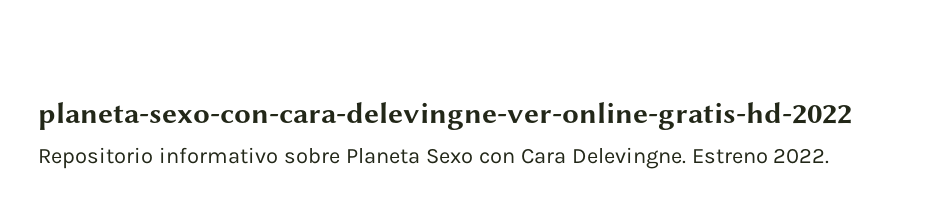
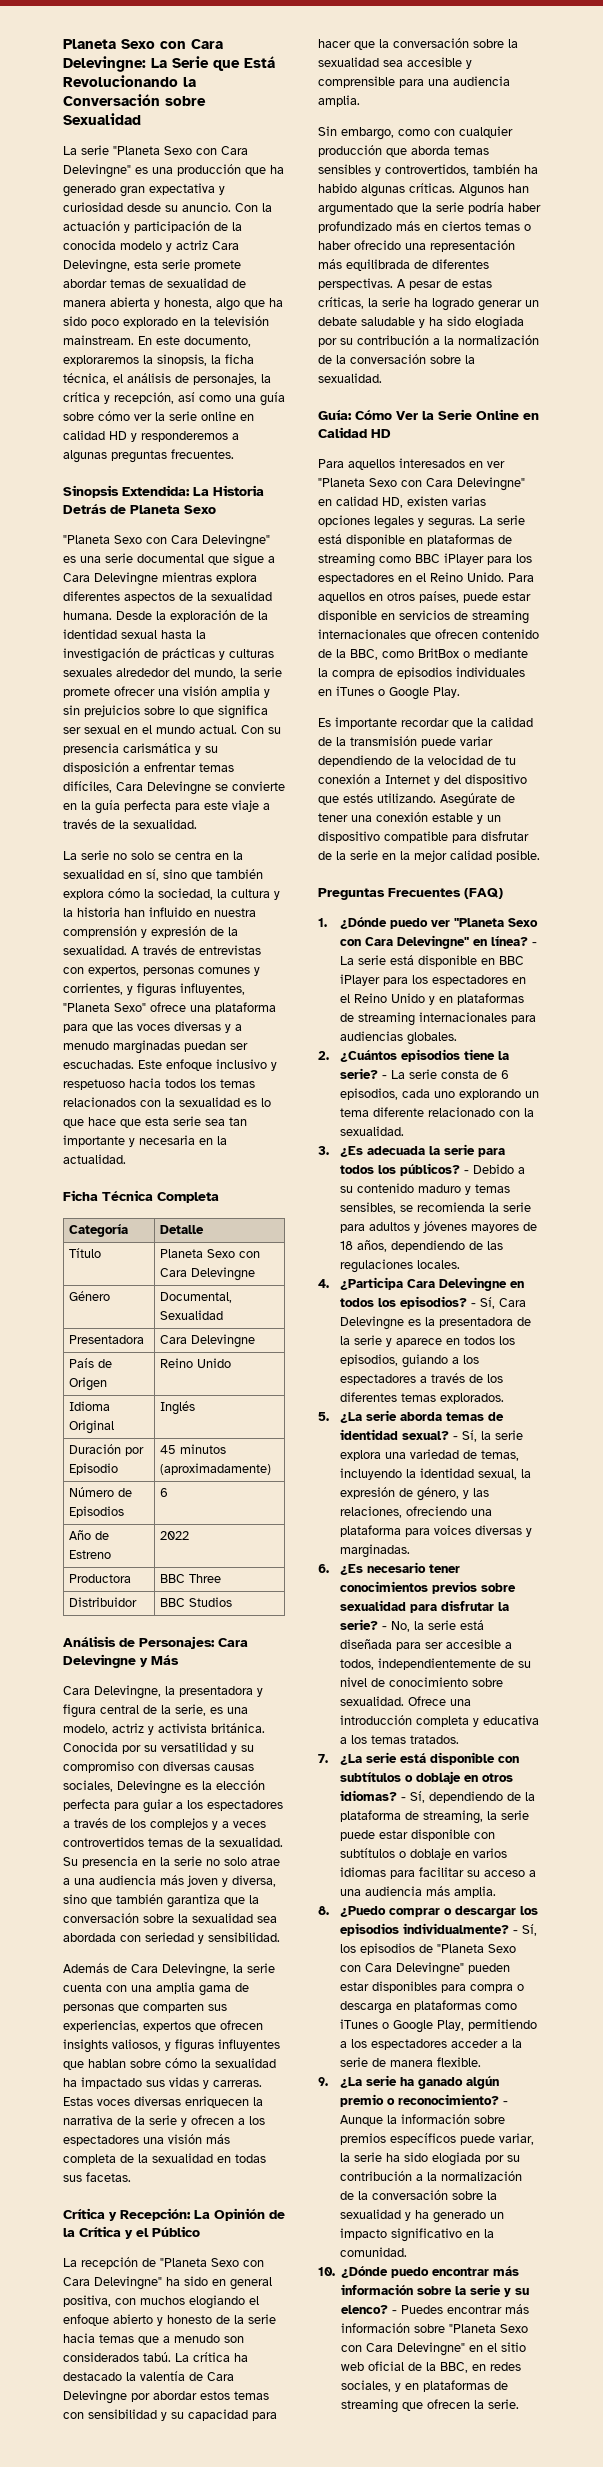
[38,102,852,130] [38,147,830,169] planeta-sexo-con-cara-delevingne-ver-online-gratis-hd-2022 // Repositorio informativo sobre Planeta Sexo con Cara Delevingne. Estreno 2022. -> [63,39,223,49] [63,56,275,72] [63,75,196,87] [63,94,206,106] [63,113,141,125] [63,145,248,155] [63,164,284,178] [63,183,225,197] [63,202,272,212] [63,221,242,233] [63,240,239,252] [63,259,241,273] [63,278,246,288] [63,297,283,311] [63,316,269,328] [63,335,251,347] [63,354,254,366] [63,373,271,385] [63,392,285,406] [63,411,254,421] [63,430,239,442] [63,449,234,463] [63,485,264,498] [63,504,216,514] [63,534,270,548] [63,553,275,567] [63,572,257,586] [63,591,272,603] [63,610,268,622] [63,629,206,639] [63,648,274,662] [63,667,282,679] [63,686,270,698] [63,705,268,719] [63,725,281,734] [63,743,218,755] [63,762,234,774] [63,781,285,795] [63,800,270,814] [63,819,197,829] [63,850,243,860] [63,869,263,881] [63,888,280,900] [63,907,256,917] [63,926,238,938] [63,945,261,955] [63,965,260,976] [63,983,245,997] [63,1002,276,1014] [63,1021,242,1033] [63,1040,248,1054] [63,1059,277,1071] [63,1078,255,1090] [63,1097,271,1107] [63,1116,247,1128] [63,1135,227,1147] [63,1154,126,1164] [63,1190,219,1203] [69,1224,129,1237] [160,1225,205,1234] [69,1248,102,1258] [160,1249,261,1258] [160,1267,256,1281] [69,1291,111,1301] [160,1292,233,1303] [160,1310,224,1320] [69,1335,145,1344] [160,1334,256,1348] [69,1358,113,1368] [69,1377,108,1391] [160,1358,232,1368] [69,1401,111,1411] [69,1420,115,1434] [160,1401,196,1415] [69,1444,145,1456] [69,1463,119,1475] [160,1444,227,1454] [160,1463,272,1475] [69,1487,133,1497] [69,1506,125,1518] [160,1488,169,1497] [69,1530,110,1540] [69,1550,112,1559] [160,1531,190,1540] [69,1574,132,1583] [160,1574,222,1583] [69,1597,138,1607] [160,1597,233,1607] [63,1636,248,1649] [63,1654,179,1668] [63,1685,263,1699] [63,1704,248,1718] [63,1723,265,1735] [63,1742,254,1754] [63,1761,254,1773] [63,1780,265,1794] [63,1799,283,1813] [63,1818,266,1830] [63,1837,283,1847] [63,1856,280,1868] [63,1875,276,1887] [63,1894,259,1908] [63,1913,277,1923] [63,1932,280,1944] [63,1963,275,1977] [63,1982,249,1996] [63,2002,227,2013] [63,2020,263,2032] [63,2039,280,2053] [63,2058,276,2070] [63,2077,262,2089] [63,2096,263,2108] [63,2115,265,2127] [63,2134,230,2146] [63,2153,266,2165] [63,2172,131,2182] [63,2208,285,2221] [63,2226,200,2239] [63,2257,264,2269] [63,2276,272,2290] [63,2295,259,2309] [63,2314,276,2326] [63,2333,244,2345] [63,2352,248,2362] [63,2371,234,2381] [63,2390,269,2404] [63,2409,277,2421] [318,38,518,50] [318,57,472,69] [318,76,510,88] [318,95,360,107] [318,126,513,140] [318,145,489,157] [318,164,538,176] [318,183,529,197] [318,202,541,216] [318,221,531,233] [318,240,515,252] [318,259,489,271] [318,278,492,290] [318,297,539,311] [318,316,524,330] [318,335,539,347] [318,354,475,364] [318,373,382,383] [318,409,539,420] [318,427,391,438] [318,458,505,470] [318,477,525,491] [318,496,486,508] [318,515,525,529] [318,534,512,546] [318,553,532,567] [318,572,534,584] [318,591,531,603] [318,610,529,624] [318,629,539,641] [318,648,528,660] [318,667,525,679] [318,686,460,700] [318,717,533,729] [318,736,493,748] [318,755,516,767] [318,774,527,786] [318,793,515,807] [318,812,501,824] [318,831,529,843] [318,850,540,862] [318,888,503,900] [318,917,539,929] [340,935,538,949] [340,955,525,967] [340,974,527,986] [340,993,525,1005] [340,1012,537,1026] [340,1031,458,1045] [318,1049,510,1062] [340,1068,510,1079] [340,1088,540,1100] [340,1107,535,1117] [340,1126,405,1136] [318,1144,506,1157] [340,1163,526,1176] [340,1183,511,1195] [340,1202,532,1214] [340,1221,538,1233] [340,1240,504,1252] [340,1259,461,1273] [318,1277,525,1291] [340,1296,527,1309] [340,1316,532,1330] [340,1335,516,1347] [340,1354,480,1368] [340,1373,504,1385] [340,1392,505,1404] [318,1410,505,1423] [340,1429,524,1442] [340,1449,520,1461] [340,1468,532,1480] [340,1487,490,1501] [340,1506,493,1518] [340,1525,533,1537] [340,1544,411,1558] [318,1562,461,1575] [340,1581,517,1594] [340,1600,510,1613] [340,1619,485,1632] [340,1639,513,1651] [340,1658,532,1670] [340,1677,504,1687] [340,1696,472,1706] [340,1715,540,1727] [340,1735,460,1744] [318,1752,520,1765] [340,1771,514,1784] [340,1790,536,1803] [340,1810,530,1824] [340,1829,496,1841] [340,1848,508,1860] [340,1867,537,1879] [340,1886,497,1898] [318,1906,539,1918] [340,1923,538,1936] [340,1943,517,1955] [340,1962,511,1976] [340,1981,525,1993] [340,2000,518,2014] [340,2019,538,2033] [340,2039,523,2050] [340,2057,482,2067] [318,2075,500,2089] [340,2094,509,2107] [340,2114,506,2126] [340,2133,535,2145] [340,2152,521,2166] [340,2171,523,2181] [340,2190,498,2200] [340,2209,505,2223] [340,2228,495,2242] [340,2247,408,2257] [318,2266,520,2278] [341,2284,530,2297] [341,2304,530,2314] [341,2323,529,2333] [341,2342,527,2356] [341,2361,522,2373] [341,2380,509,2392] [341,2399,520,2413] Planeta Sexo con Cara Delevingne: La Serie que Está Revolucionando la Conversación sobre Sexualidad // La serie "Planeta Sexo con Cara Delevingne" es una producción que ha generado gran expectativa y curiosidad desde su anuncio. Con la actuación y participación de la conocida modelo y actriz Cara Delevingne, esta serie promete abordar temas de sexualidad de manera abierta y honesta, algo que ha sido poco explorado en la televisión mainstream. En este documento, exploraremos la sinopsis, la ficha técnica, el análisis de personajes, la crítica y recepción, así como una guía sobre cómo ver la serie online en calidad HD y responderemos a algunas preguntas frecuentes. // Sinopsis Extendida: La Historia Detrás de Planeta Sexo // "Planeta Sexo con Cara Delevingne" es una serie documental que sigue a Cara Delevingne mientras explora diferentes aspectos de la sexualidad humana. Desde la exploración de la identidad sexual hasta la investigación de prácticas y culturas sexuales alrededor del mundo, la serie promete ofrecer una visión amplia y sin prejuicios sobre lo que significa ser sexual en el mundo actual. Con su presencia carismática y su disposición a enfrentar temas difíciles, Cara Delevingne se convierte en la guía perfecta para este viaje a través de la sexualidad. // La serie no solo se centra en la sexualidad en sí, sino que también explora cómo la sociedad, la cultura y la historia han influido en nuestra comprensión y expresión de la sexualidad. A través de entrevistas con expertos, personas comunes y corrientes, y figuras influyentes, "Planeta Sexo" ofrece una plataforma para que las voces diversas y a menudo marginadas puedan ser escuchadas. Este enfoque inclusivo y respetuoso hacia todos los temas relacionados con la sexualidad es lo que hace que esta serie sea tan importante y necesaria en la actualidad. // Ficha Técnica Completa // Categoría | Detalle // Título | Planeta Sexo con Cara Delevingne // Género | Documental, Sexualidad // Presentadora | Cara Delevingne // País de Origen | Reino Unido // Idioma Original | Inglés // Duración por Episodio | 45 minutos (aproximadamente) // Número de Episodios | 6 // Año de Estreno | 2022 // Productora | BBC Three // Distribuidor | BBC Studios // Análisis de Personajes: Cara Delevingne y Más // Cara Delevingne, la presentadora y figura central de la serie, es una modelo, actriz y activista británica. Conocida por su versatilidad y su compromiso con diversas causas sociales, Delevingne es la elección perfecta para guiar a los espectadores a través de los complejos y a veces controvertidos temas de la sexualidad. Su presencia en la serie no solo atrae a una audiencia más joven y diversa, sino que también garantiza que la conversación sobre la sexualidad sea abordada con seriedad y sensibilidad. // Además de Cara Delevingne, la serie cuenta con una amplia gama de personas que comparten sus experiencias, expertos que ofrecen insights valiosos, y figuras influyentes que hablan sobre cómo la sexualidad ha impactado sus vidas y carreras. Estas voces diversas enriquecen la narrativa de la serie y ofrecen a los espectadores una visión más completa de la sexualidad en todas sus facetas. // Crítica y Recepción: La Opinión de la Crítica y el Público // La recepción de "Planeta Sexo con Cara Delevingne" ha sido en general positiva, con muchos elogiando el enfoque abierto y honesto de la serie hacia temas que a menudo son considerados tabú. La crítica ha destacado la valentía de Cara Delevingne por abordar estos temas con sensibilidad y su capacidad para hacer que la conversación sobre la sexualidad sea accesible y comprensible para una audiencia amplia. // Sin embargo, como con cualquier producción que aborda temas sensibles y controvertidos, también ha habido algunas críticas. Algunos han argumentado que la serie podría haber profundizado más en ciertos temas o haber ofrecido una representación más equilibrada de diferentes perspectivas. A pesar de estas críticas, la serie ha logrado generar un debate saludable y ha sido elogiada por su contribución a la normalización de la conversación sobre la sexualidad. // Guía: Cómo Ver la Serie Online en Calidad HD // Para aquellos interesados en ver "Planeta Sexo con Cara Delevingne" en calidad HD, existen varias opciones legales y seguras. La serie está disponible en plataformas de streaming como BBC iPlayer para los espectadores en el Reino Unido. Para aquellos en otros países, puede estar disponible en servicios de streaming internacionales que ofrecen contenido de la BBC, como BritBox o mediante la compra de episodios individuales en iTunes o Google Play. // Es importante recordar que la calidad de la transmisión puede variar dependiendo de la velocidad de tu conexión a Internet y del dispositivo que estés utilizando. Asegúrate de tener una conexión estable y un dispositivo compatible para disfrutar de la serie en la mejor calidad posible. // Preguntas Frecuentes (FAQ) // 1. ¿Dónde puedo ver "Planeta Sexo con Cara Delevingne" en línea? - La serie está disponible en BBC iPlayer para los espectadores en el Reino Unido y en plataformas de streaming internacionales para audiencias globales. // 2. ¿Cuántos episodios tiene la serie? - La serie consta de 6 episodios, cada uno explorando un tema diferente relacionado con la sexualidad. // 3. ¿Es adecuada la serie para todos los públicos? - Debido a su contenido maduro y temas sensibles, se recomienda la serie para adultos y jóvenes mayores de 18 años, dependiendo de las regulaciones locales. // 4. ¿Participa Cara Delevingne en todos los episodios? - Sí, Cara Delevingne es la presentadora de la serie y aparece en todos los episodios, guiando a los espectadores a través de los diferentes temas explorados. // 5. ¿La serie aborda temas de identidad sexual? - Sí, la serie explora una variedad de temas, incluyendo la identidad sexual, la expresión de género, y las relaciones, ofreciendo una plataforma para voices diversas y marginadas. // 6. ¿Es necesario tener conocimientos previos sobre sexualidad para disfrutar la serie? - No, la serie está diseñada para ser accesible a todos, independientemente de su nivel de conocimiento sobre sexualidad. Ofrece una introducción completa y educativa a los temas tratados. // 7. ¿La serie está disponible con subtítulos o doblaje en otros idiomas? - Sí, dependiendo de la plataforma de streaming, la serie puede estar disponible con subtítulos o doblaje en varios idiomas para facilitar su acceso a una audiencia más amplia. // 8. ¿Puedo comprar o descargar los episodios individualmente? - Sí, los episodios de "Planeta Sexo con Cara Delevingne" pueden estar disponibles para compra o descarga en plataformas como iTunes o Google Play, permitiendo a los espectadores acceder a la serie de manera flexible. // 9. ¿La serie ha ganado algún premio o reconocimiento? - Aunque la información sobre premios específicos puede variar, la serie ha sido elogiada por su contribución a la normalización de la conversación sobre la sexualidad y ha generado un impacto significativo en la comunidad. // 10. ¿Dónde puedo encontrar más información sobre la serie y su elenco? - Puedes encontrar más información sobre "Planeta Sexo con Cara Delevingne" en el sitio web oficial de la BBC, en redes sociales, y en plataformas de streaming que ofrecen la serie.

